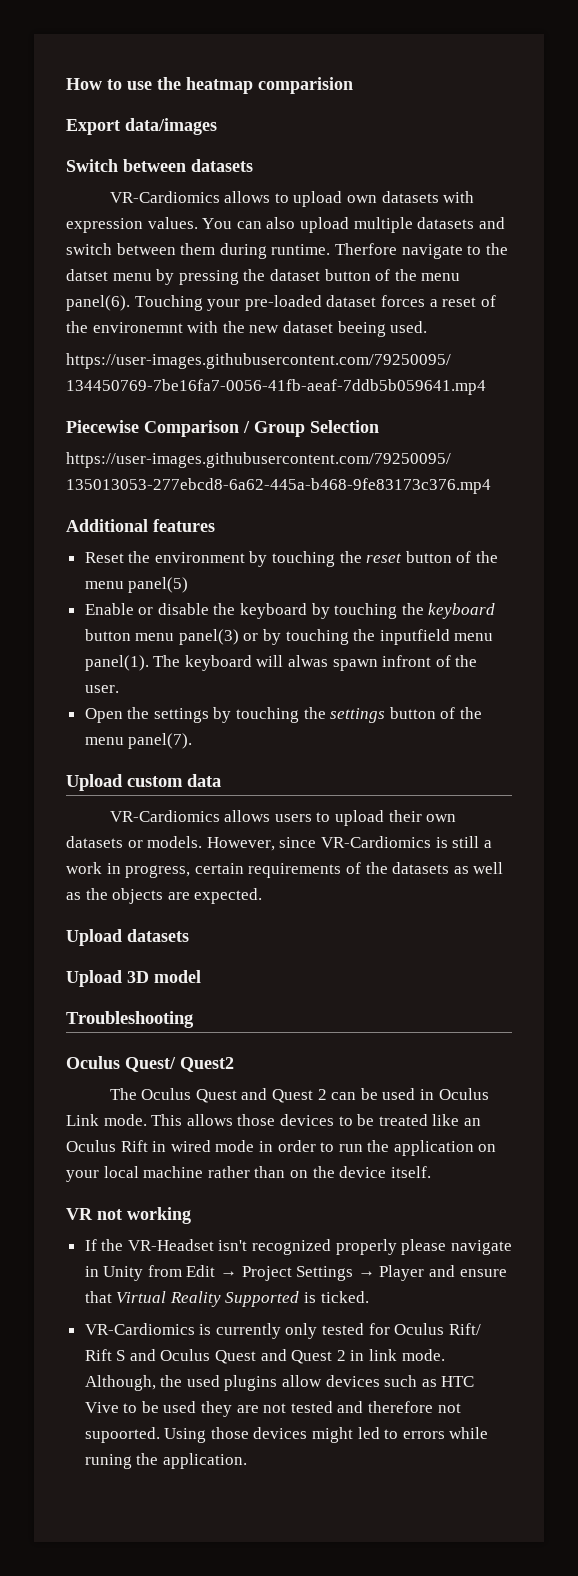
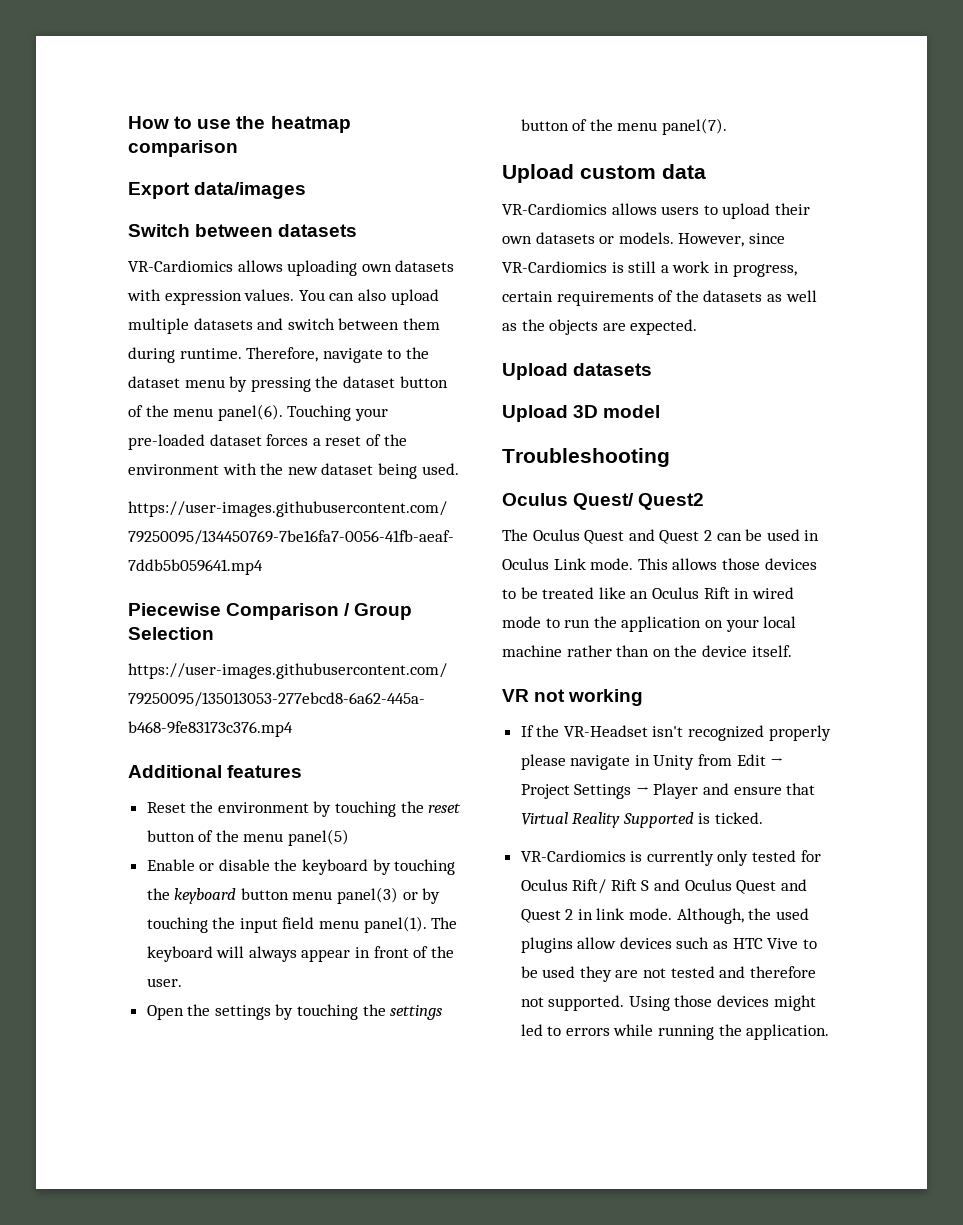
[258,77,353,94] comparision -> [128,140,238,157] comparison
[274,191,343,207] to upload -> [287,260,358,276] uploading
[334,243,397,255] Therfore -> [246,347,319,362] Therefore,
[66,269,108,281] datset -> [128,376,180,388] dataset
[92,322,183,333] environemnt -> [128,464,219,475] environment
[337,321,386,337] beeing -> [377,463,417,479] being
[379,629,450,645] inputfield -> [239,917,315,933] input field
[288,655,432,671] alwas spawn infront -> [248,946,409,962] always appear in front
[258,1140,316,1152] in order -> (541, 622) none
[84,1427,160,1443] supoorted. -> [548,995,625,1011] supported.
[84,1454,132,1469] runing -> [658,1025,715,1040] running

